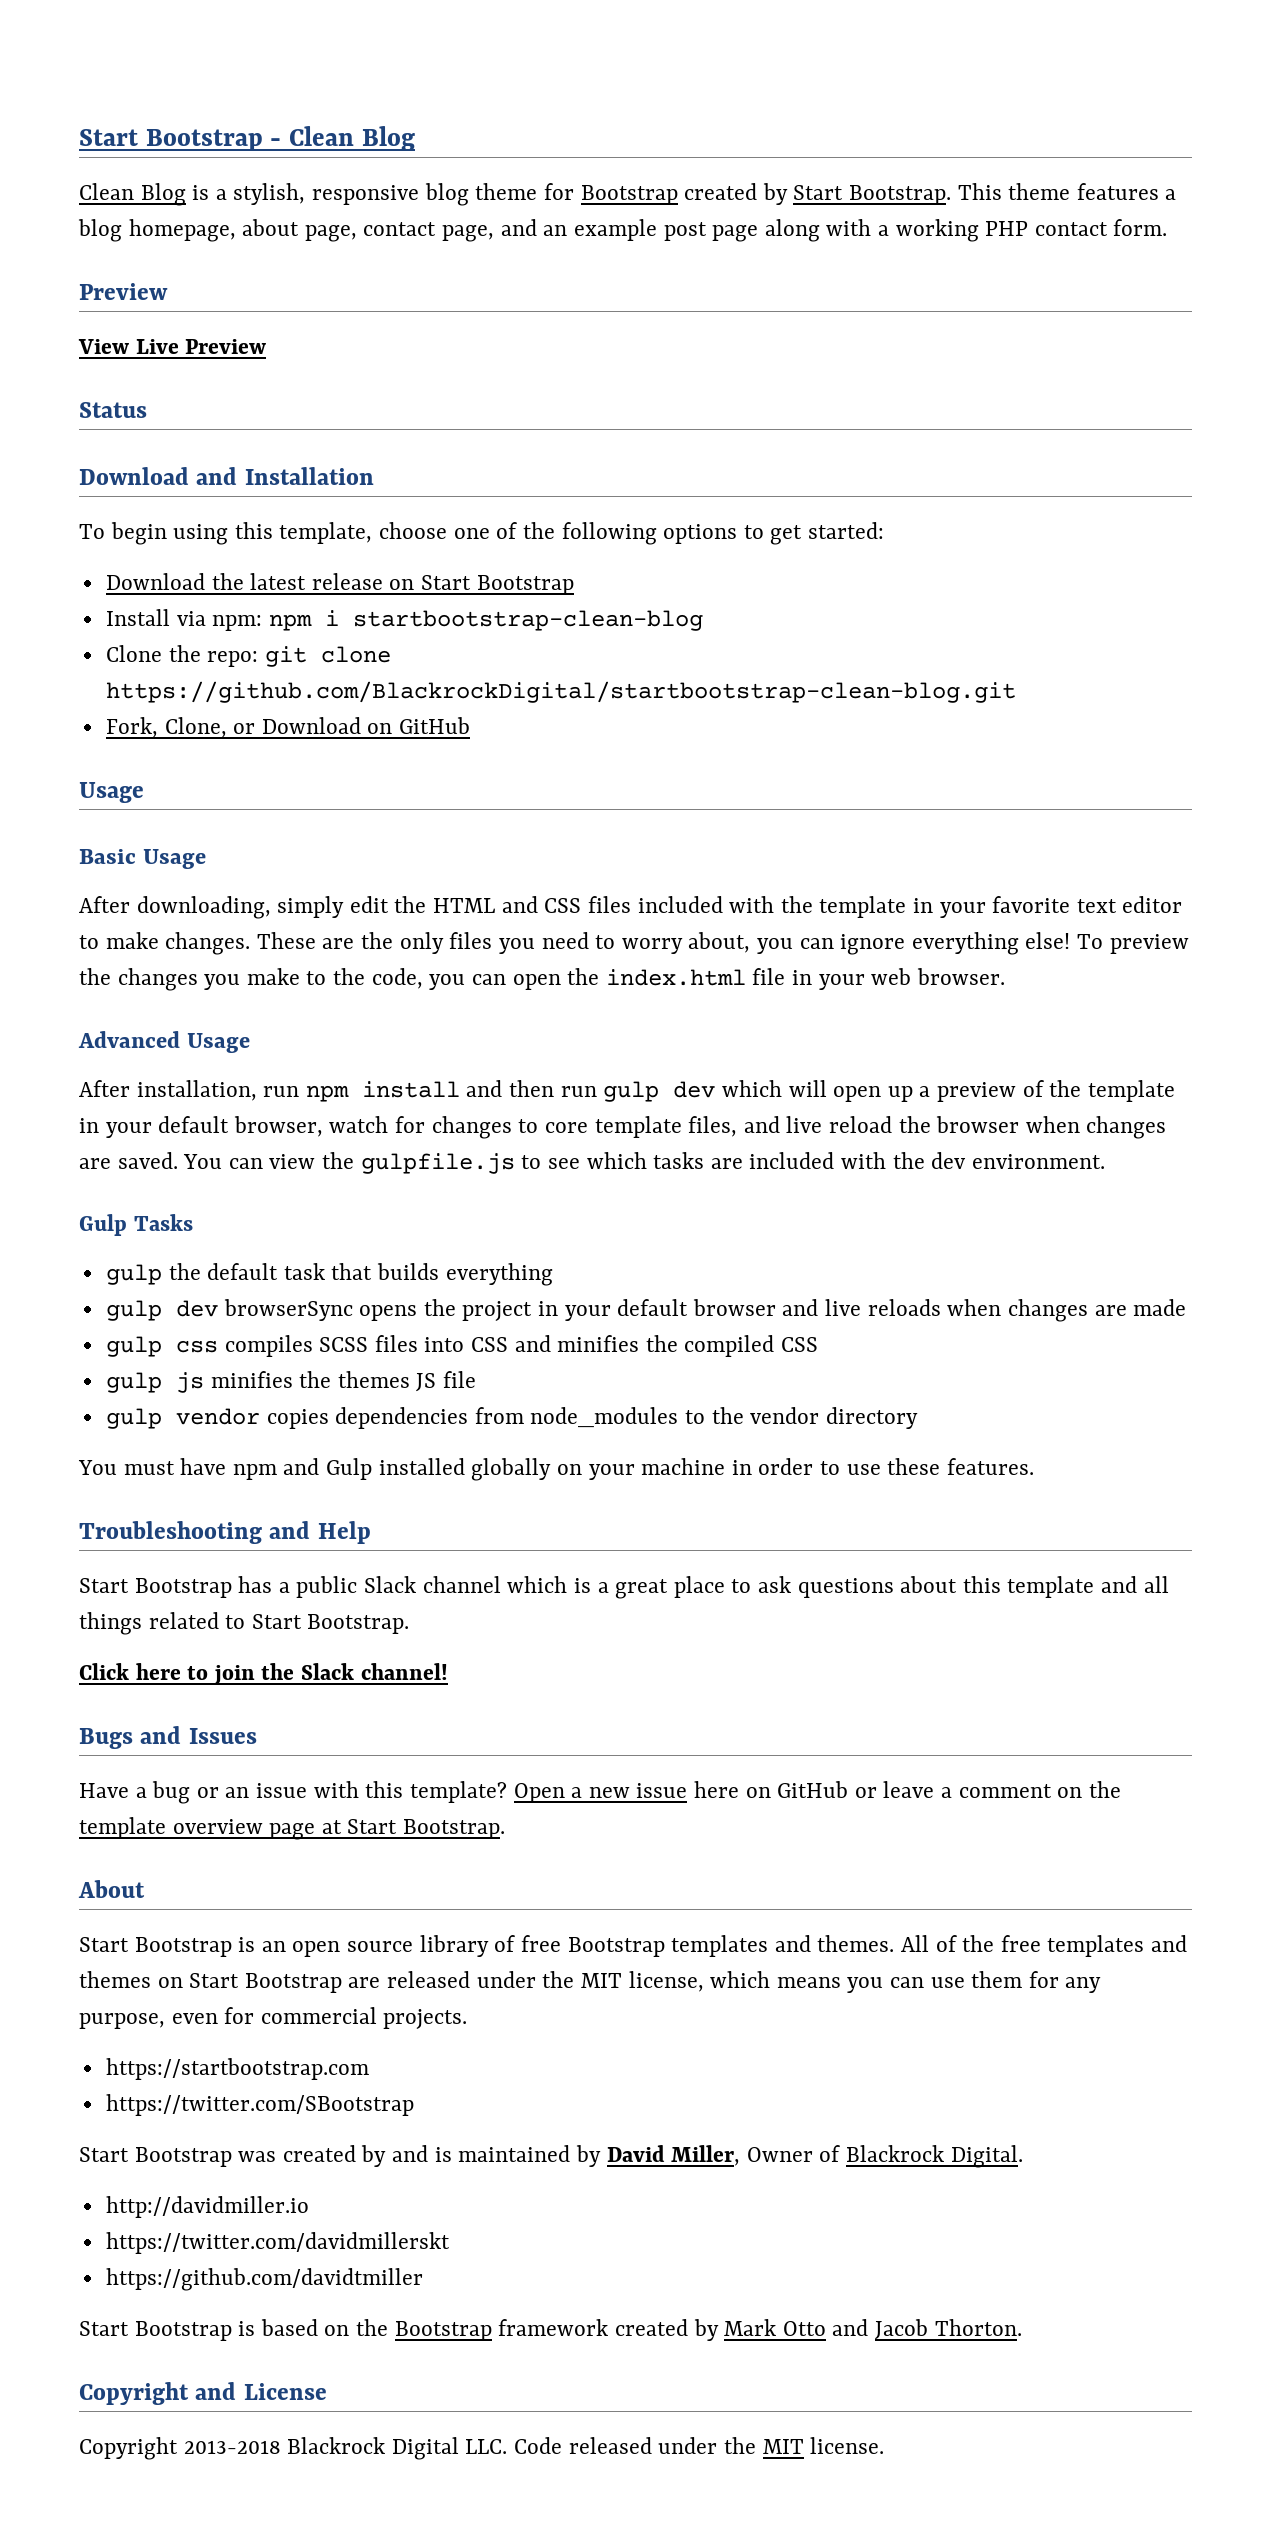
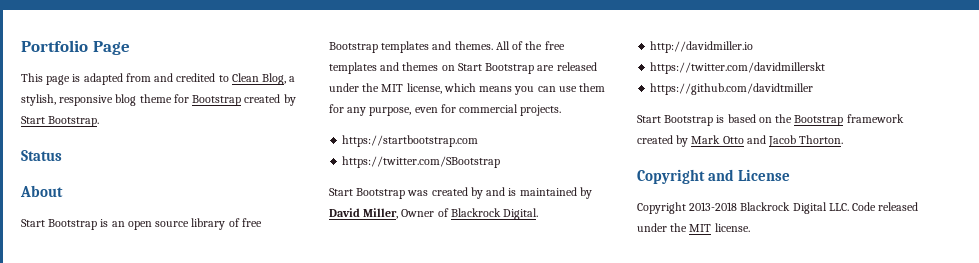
[79,126,415,151] [79,183,210,206] Start Bootstrap - Clean Blog // Clean Blog is -> [21,40,130,55] [21,73,287,85] Portfolio Page // This page is adapted from and credited to Clean Blog,
[957,183,1177,200] [78,219,1168,242] [79,283,168,300] [78,339,267,354] [79,402,147,418] [79,467,374,485] [79,522,884,545] [105,573,574,595] [105,609,703,631] [105,645,391,667] [105,681,1016,703] [105,717,471,738] [79,782,144,803] [79,849,206,869] [79,896,1183,919] [79,932,1189,955] [79,968,1005,991] [78,1031,250,1053] [79,1080,1175,1102] [79,1116,1167,1139] [79,1152,1105,1174] [79,1214,193,1236] [105,1263,553,1286] [105,1299,1187,1322] [105,1335,819,1357] [105,1371,477,1393] [105,1407,918,1429] [78,1458,1034,1481] [79,1521,371,1544] [79,1576,1169,1599] [79,1612,410,1635] [79,1663,448,1685] [79,1726,257,1749] [79,1781,1121,1804] [79,1817,506,1840] This theme features a blog homepage, about page, contact page, and an example post page along with a working PHP contact form. // Preview // View Live Preview // Status // Download and Installation // To begin using this template, choose one of the following options to get started: // Download the latest release on Start Bootstrap // Install via npm: npm i startbootstrap-clean-blog // Clone the repo: git clone https://github.com/BlackrockDigital/startbootstrap-clean-blog.git // Fork, Clone, or Download on GitHub // Usage // Basic Usage // After downloading, simply edit the HTML and CSS files included with the template in your favorite text editor to make changes. These are the only files you need to worry about, you can ignore everything else! To preview the changes you make to the code, you can open the index.html file in your web browser. // Advanced Usage // After installation, run npm install and then run gulp dev which will open up a preview of the template in your default browser, watch for changes to core template files, and live reload the browser when changes are saved. You can view the gulpfile.js to see which tasks are included with the dev environment. // Gulp Tasks // gulp the default task that builds everything // gulp dev browserSync opens the project in your default browser and live reloads when changes are made // gulp css compiles SCSS files into CSS and minifies the compiled CSS // gulp js minifies the themes JS file // gulp vendor copies dependencies from node_modules to the vendor directory // You must have npm and Gulp installed globally on your machine in order to use these features. // Troubleshooting and Help // Start Bootstrap has a public Slack channel which is a great place to ask questions about this template and all things related to Start Bootstrap. // Click here to join the Slack channel! // Bugs and Issues // Have a bug or an issue with this template? Open a new issue here on GitHub or leave a comment on the template overview page at Start Bootstrap. -> [21,150,62,161] // Status

